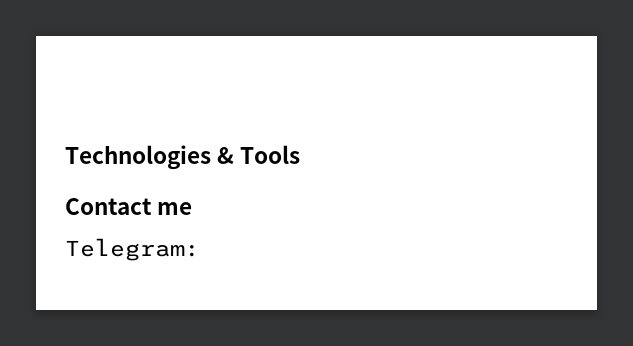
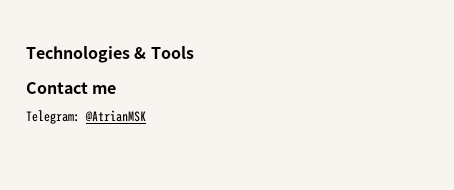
(200, 249) none -> [85,110,146,122] @AtrianMSK

